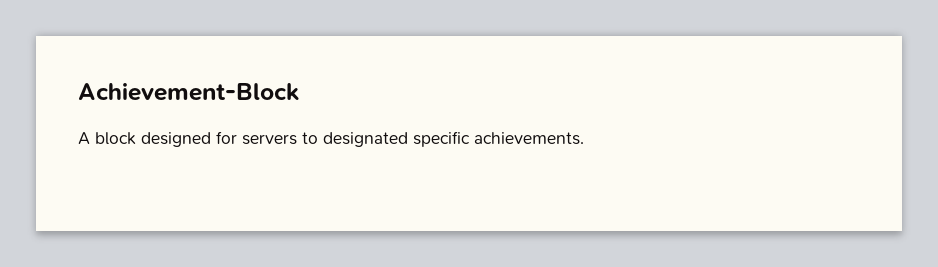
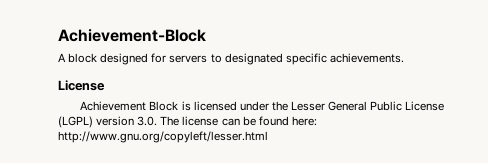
(584, 138) none -> [58,80,105,91] [80,101,445,111] [58,116,317,128] [58,131,268,143] // License // Achievement Block is licensed under the Lesser General Public License (LGPL) version 3.0. The license can be found here: http://www.gnu.org/copyleft/lesser.html

